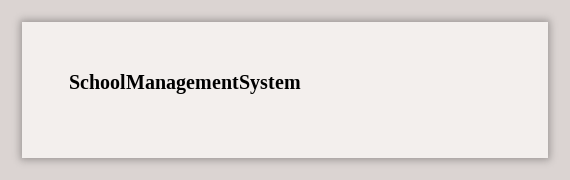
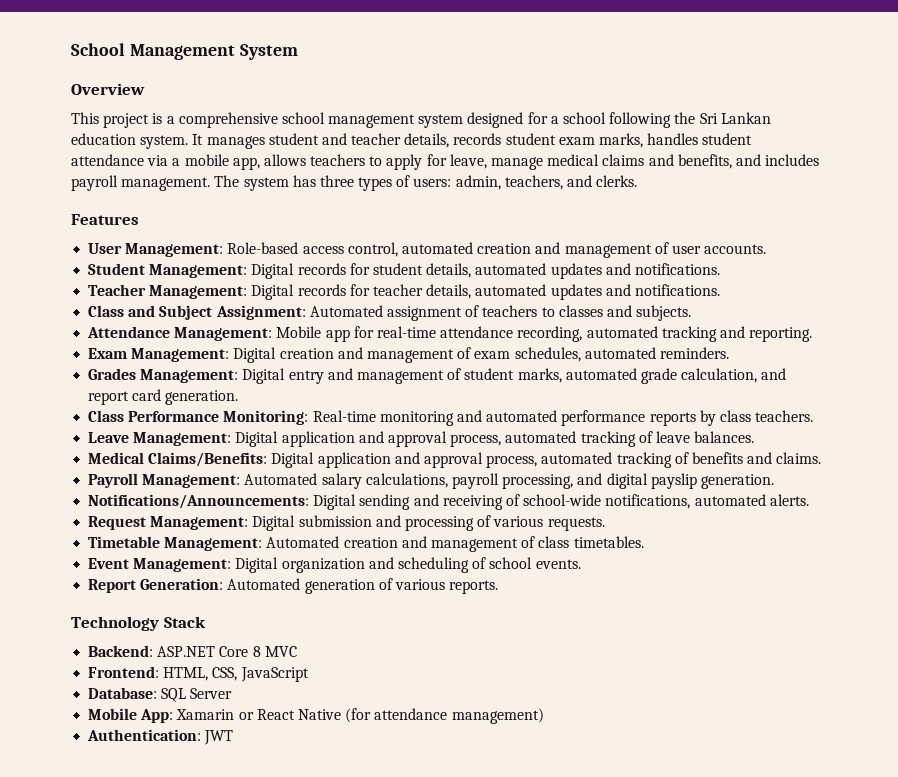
[69,74,301,94] SchoolManagementSystem -> [71,43,298,60] [71,83,145,95] [71,112,771,128] [71,133,753,149] [71,154,820,170] [71,175,638,191] [71,214,139,225] [88,242,767,258] [88,263,720,279] [88,284,720,300] [88,305,692,321] [87,326,813,342] [88,347,729,363] [88,368,787,384] [88,389,239,405] [88,410,814,426] [88,431,755,447] [88,452,822,468] [88,473,774,489] [88,494,809,510] [88,515,605,531] [88,536,644,552] [88,557,581,573] [88,578,499,594] [71,616,206,631] [88,645,297,657] [88,666,309,682] [88,687,233,702] [88,708,544,724] [87,729,234,745] School Management System // Overview // This project is a comprehensive school management system designed for a school following the Sri Lankan education system. It manages student and teacher details, records student exam marks, handles student attendance via a mobile app, allows teachers to apply for leave, manage medical claims and benefits, and includes payroll management. The system has three types of users: admin, teachers, and clerks. // Features // User Management: Role-based access control, automated creation and management of user accounts. // Student Management: Digital records for student details, automated updates and notifications. // Teacher Management: Digital records for teacher details, automated updates and notifications. // Class and Subject Assignment: Automated assignment of teachers to classes and subjects. // Attendance Management: Mobile app for real-time attendance recording, automated tracking and reporting. // Exam Management: Digital creation and management of exam schedules, automated reminders. // Grades Management: Digital entry and management of student marks, automated grade calculation, and report card generation. // Class Performance Monitoring: Real-time monitoring and automated performance reports by class teachers. // Leave Management: Digital application and approval process, automated tracking of leave balances. // Medical Claims/Benefits: Digital application and approval process, automated tracking of benefits and claims. // Payroll Management: Automated salary calculations, payroll processing, and digital payslip generation. // Notifications/Announcements: Digital sending and receiving of school-wide notifications, automated alerts. // Request Management: Digital submission and processing of various requests. // Timetable Management: Automated creation and management of class timetables. // Event Management: Digital organization and scheduling of school events. // Report Generation: Automated generation of various reports. // Technology Stack // Backend: ASP.NET Core 8 MVC // Frontend: HTML, CSS, JavaScript // Database: SQL Server // Mobile App: Xamarin or React Native (for attendance management) // Authentication: JWT

